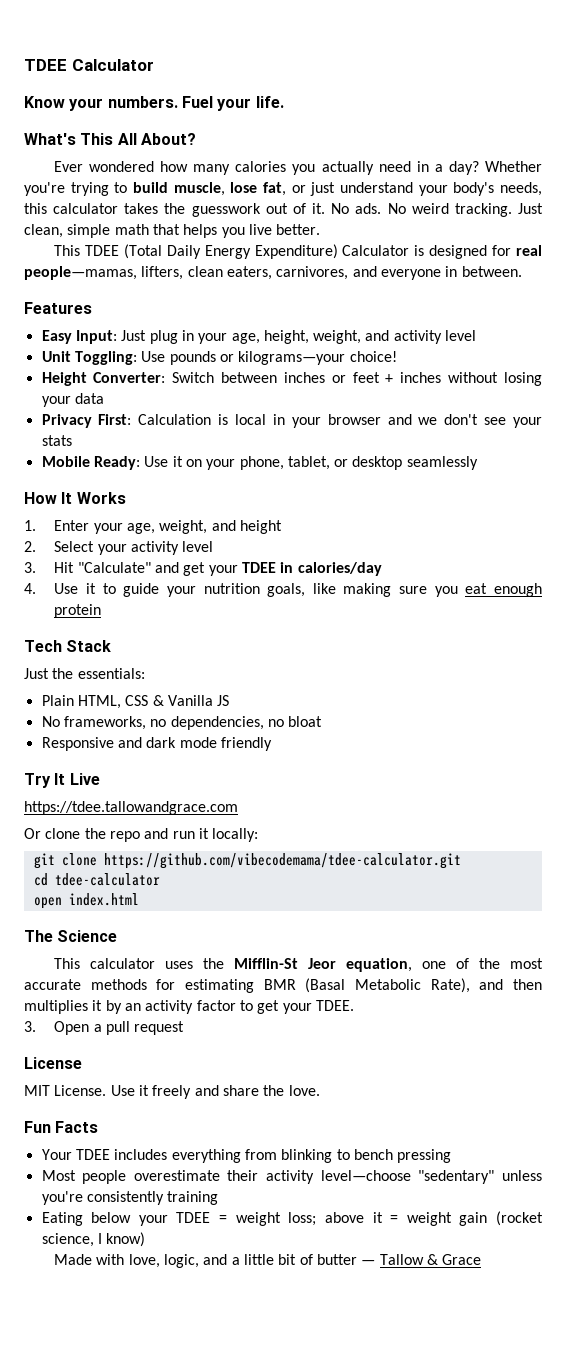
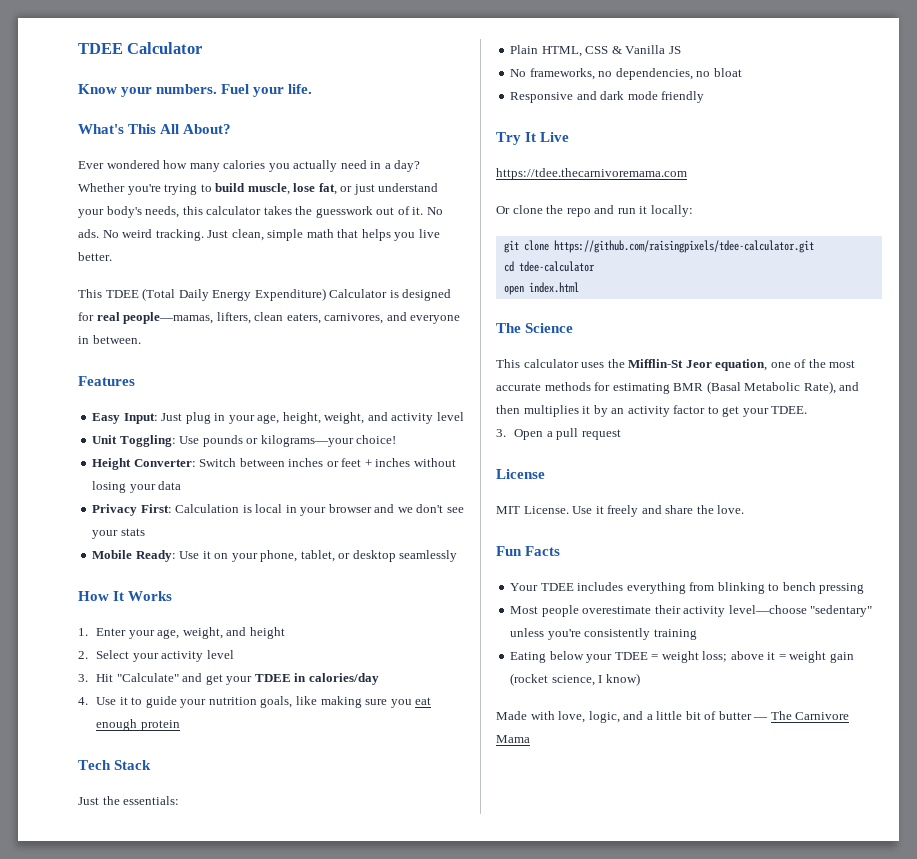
[24,801,238,815] https://tdee.tallowandgrace.com -> [496,168,687,180] https://tdee.thecarnivoremama.com
[103,853,461,869] https://github.com/vibecodemama/tdee-calculator.git -> [553,240,814,253] https://github.com/raisingpixels/tdee-calculator.git
[379,1254,482,1265] Tallow & Grace -> [770,711,850,720] [496,735,530,743] The Carnivore Mama

